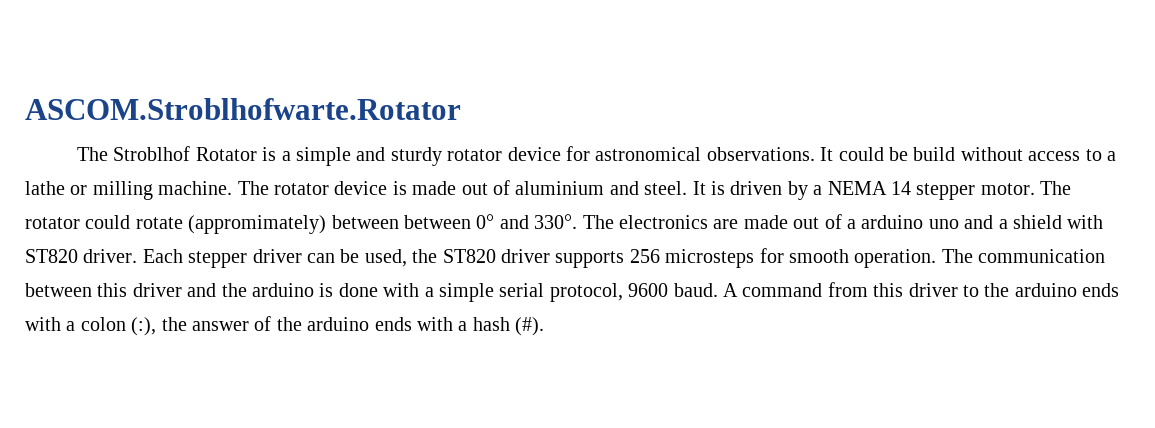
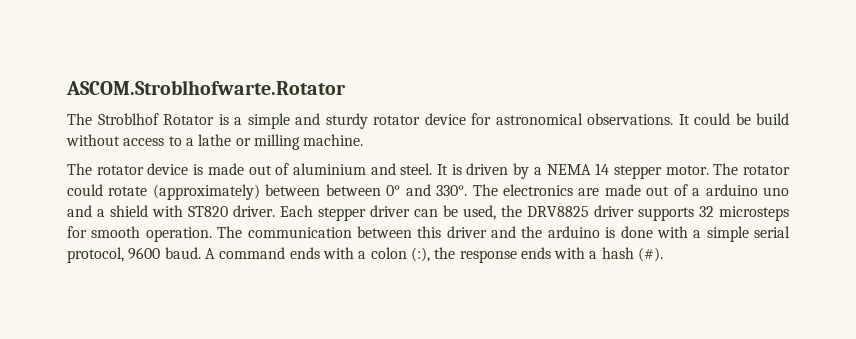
(233, 188) none -> (364, 140) //
[188,215,327,234] (appromimately) -> [152,184,260,200] (approximately)
[442,249,496,263] ST820 -> [527,206,589,217] DRV8825
[629,249,660,263] 256 -> [699,206,714,217] 32
[827,282,1077,297] from this driver to the arduino -> (286, 253) none
[192,316,370,331] answer of the arduino -> [459,250,517,263] response

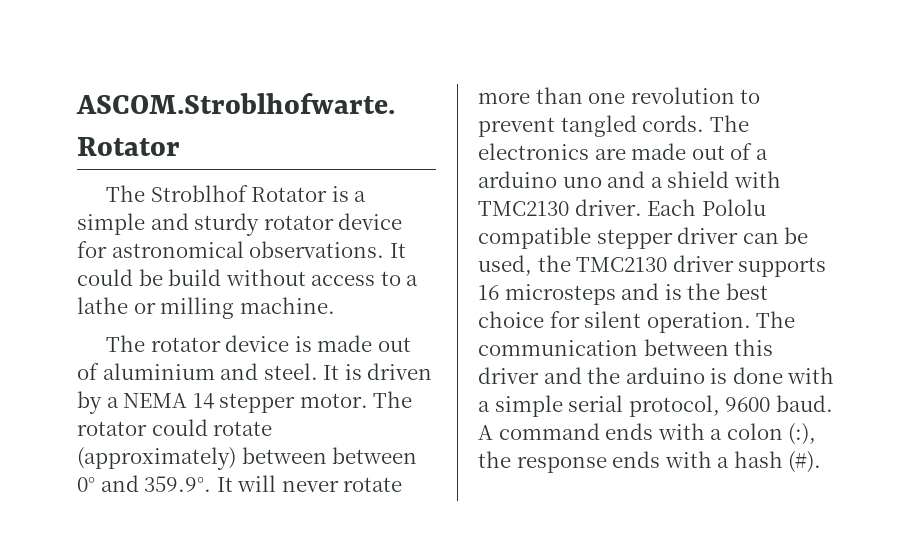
[436,185,468,196] 330°. -> [144,475,403,492] [478,87,761,104] [478,115,705,137] 359.9°. It will never rotate more than one revolution to prevent tangled cords.
[188,206,228,217] ST820 -> [478,201,569,216] TMC2130
(313, 211) none -> [701,199,766,216] [478,227,591,249] Pololu compatible
[527,206,589,217] DRV8825 -> [576,257,668,272] TMC2130
[699,206,789,221] [67,226,141,238] 32 microsteps for smooth -> [478,283,768,305] [478,311,642,328] 16 microsteps and is the best choice for silent

